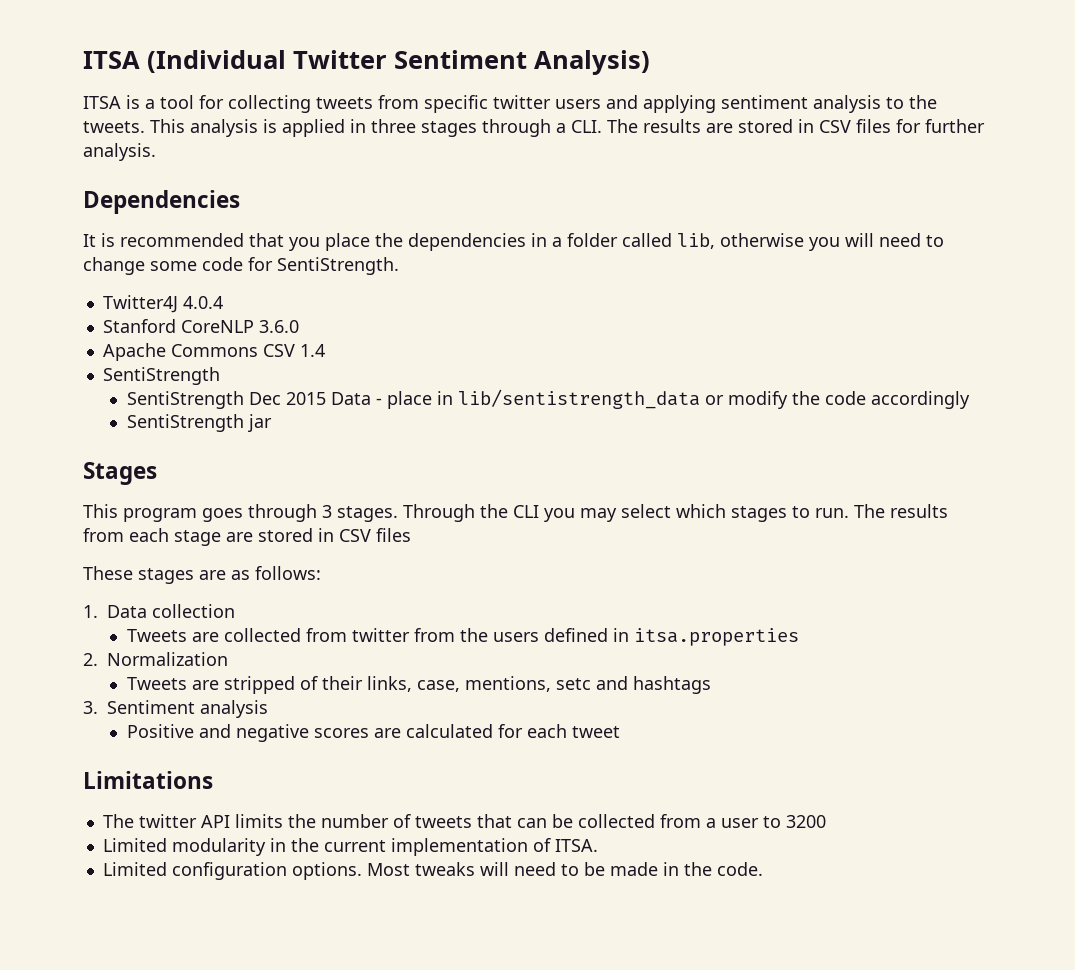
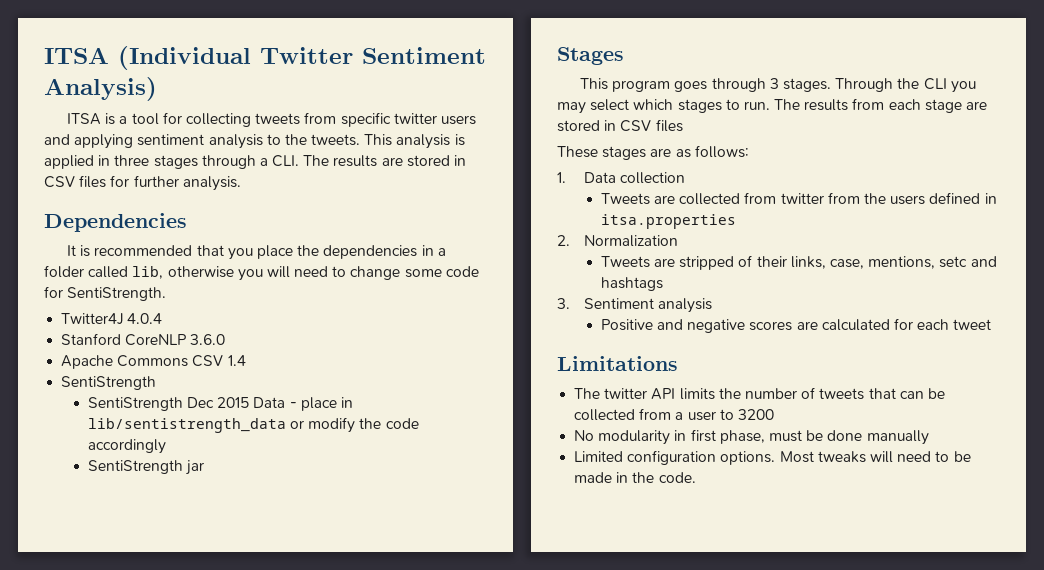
[102,838,167,852] Limited -> [574,430,595,441] No
[290,838,598,856] the current implementation of ITSA. -> [690,429,929,445] first phase, must be done manually

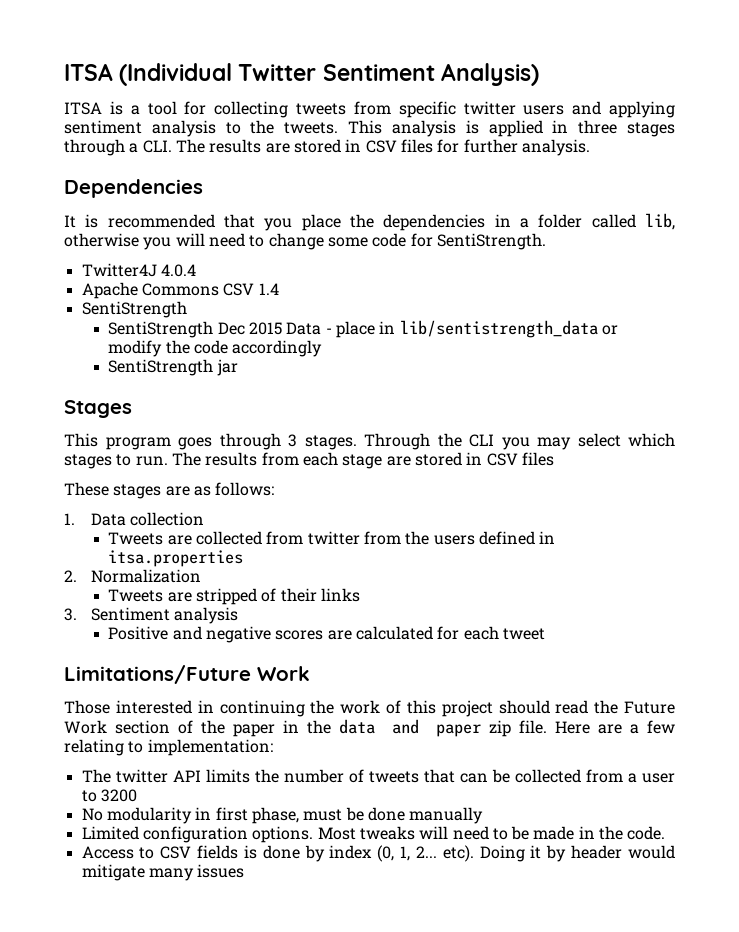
[61,333,226,346] // Stanford CoreNLP 3.6.0 -> (196, 270) none
[790,256,997,269] [600,277,663,291] links, case, mentions, setc and hashtags -> [320,588,360,602] links
[557,356,678,371] Limitations -> [64,665,310,684] [64,700,675,717] [64,719,676,737] [64,739,273,756] Limitations/Future Work // Those interested in continuing the work of this project should read the Future Work section of the paper in the data and paper zip file. Here are a few relating to implementation:
(696, 477) none -> [81,845,675,862] [81,864,245,881] // Access to CSV fields is done by index (0, 1, 2... etc). Doing it by header would mitigate many issues

